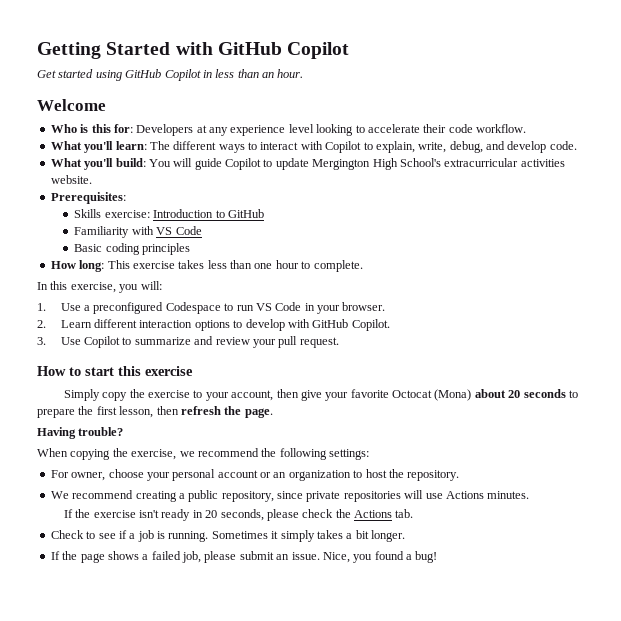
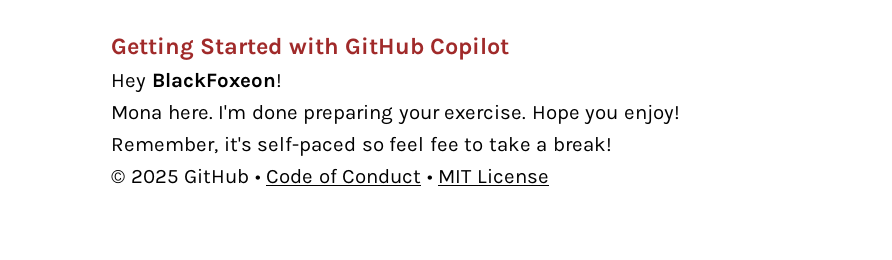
[37,69,304,81] [37,99,106,111] [50,124,526,136] [50,141,577,153] [50,158,565,170] [50,175,92,184] [50,192,126,204] [74,209,264,218] [74,226,202,238] [74,243,191,255] [50,260,363,272] [37,281,162,293] [37,302,386,314] [37,319,390,331] [37,336,339,348] [37,366,193,376] [63,389,578,401] [37,406,273,418] [37,427,124,439] [37,448,369,460] [50,469,460,481] [50,490,530,502] [63,509,414,521] [50,530,405,542] [50,551,438,563] Get started using GitHub Copilot in less than an hour. // Welcome // Who is this for: Developers at any experience level looking to accelerate their code workflow. // What you'll learn: The different ways to interact with Copilot to explain, write, debug, and develop code. // What you'll build: You will guide Copilot to update Mergington High School's extracurricular activities website. // Prerequisites: // Skills exercise: Introduction to GitHub // Familiarity with VS Code // Basic coding principles // How long: This exercise takes less than one hour to complete. // In this exercise, you will: // 1. Use a preconfigured Codespace to run VS Code in your browser. // 2. Learn different interaction options to develop with GitHub Copilot. // 3. Use Copilot to summarize and review your pull request. // How to start this exercise // Simply copy the exercise to your account, then give your favorite Octocat (Mona) about 20 seconds to prepare the first lesson, then refresh the page. // Having trouble? // When copying the exercise, we recommend the following settings: // For owner, choose your personal account or an organization to host the repository. // We recommend creating a public repository, since private repositories will use Actions minutes. // If the exercise isn't ready in 20 seconds, please check the Actions tab. // Check to see if a job is running. Sometimes it simply takes a bit longer. // If the page shows a failed job, please submit an issue. Nice, you found a bug! -> [111,72,282,93] [111,104,680,125] [111,136,612,156] [111,168,549,184] Hey BlackFoxeon! // Mona here. I'm done preparing your exercise. Hope you enjoy! // Remember, it's self-paced so feel fee to take a break! // © 2025 GitHub • Code of Conduct • MIT License

